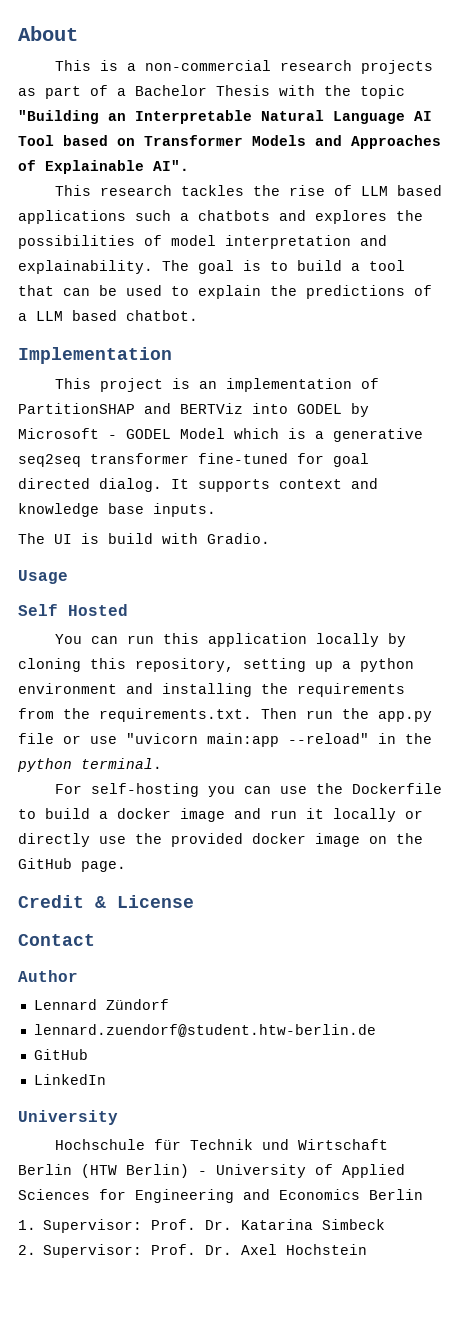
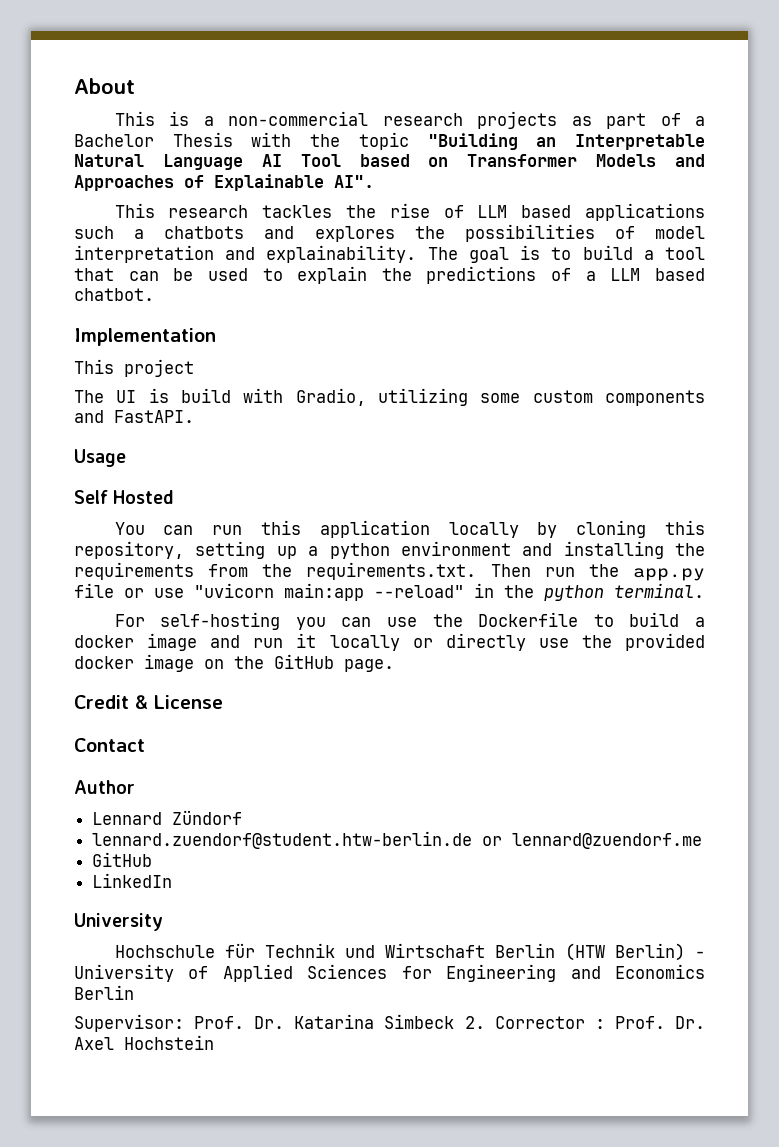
[172,378,380,392] [18,403,369,417] [18,428,423,442] [18,453,369,467] [18,478,378,492] [18,503,216,517] is an implementation of PartitionSHAP and BERTViz into GODEL by Microsoft - GODEL Model which is a generative seq2seq transformer fine-tuned for goal directed dialog. It supports context and knowledge base inputs. -> (194, 368) none
[207,533,270,544] Gradio. -> [295,388,705,406] [74,410,194,423] Gradio, utilizing some custom components and FastAPI.
(376, 1030) none -> [482,833,703,849] or lennard@zuendorf.me
[18,1220,36,1230] 1. -> (134, 992) none
[18,1244,143,1258] // 2. Supervisor: -> [464,1016,605,1029] 2. Corrector :

